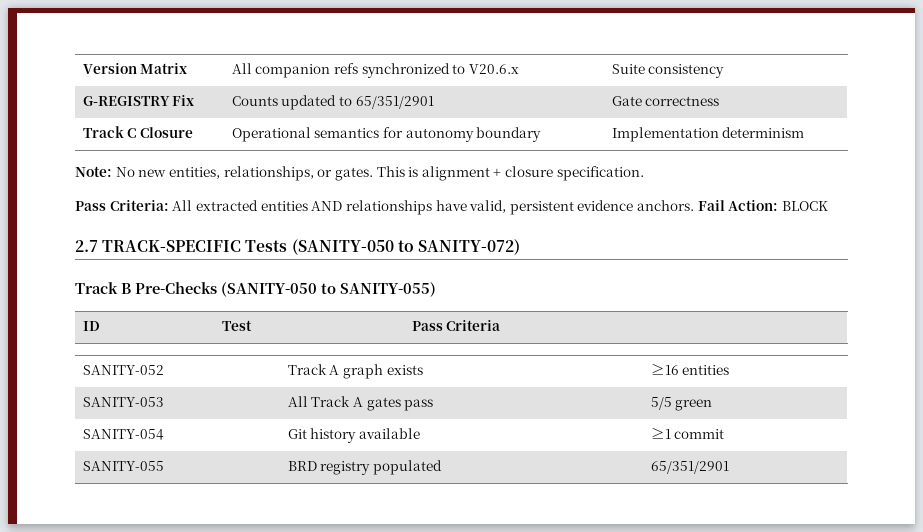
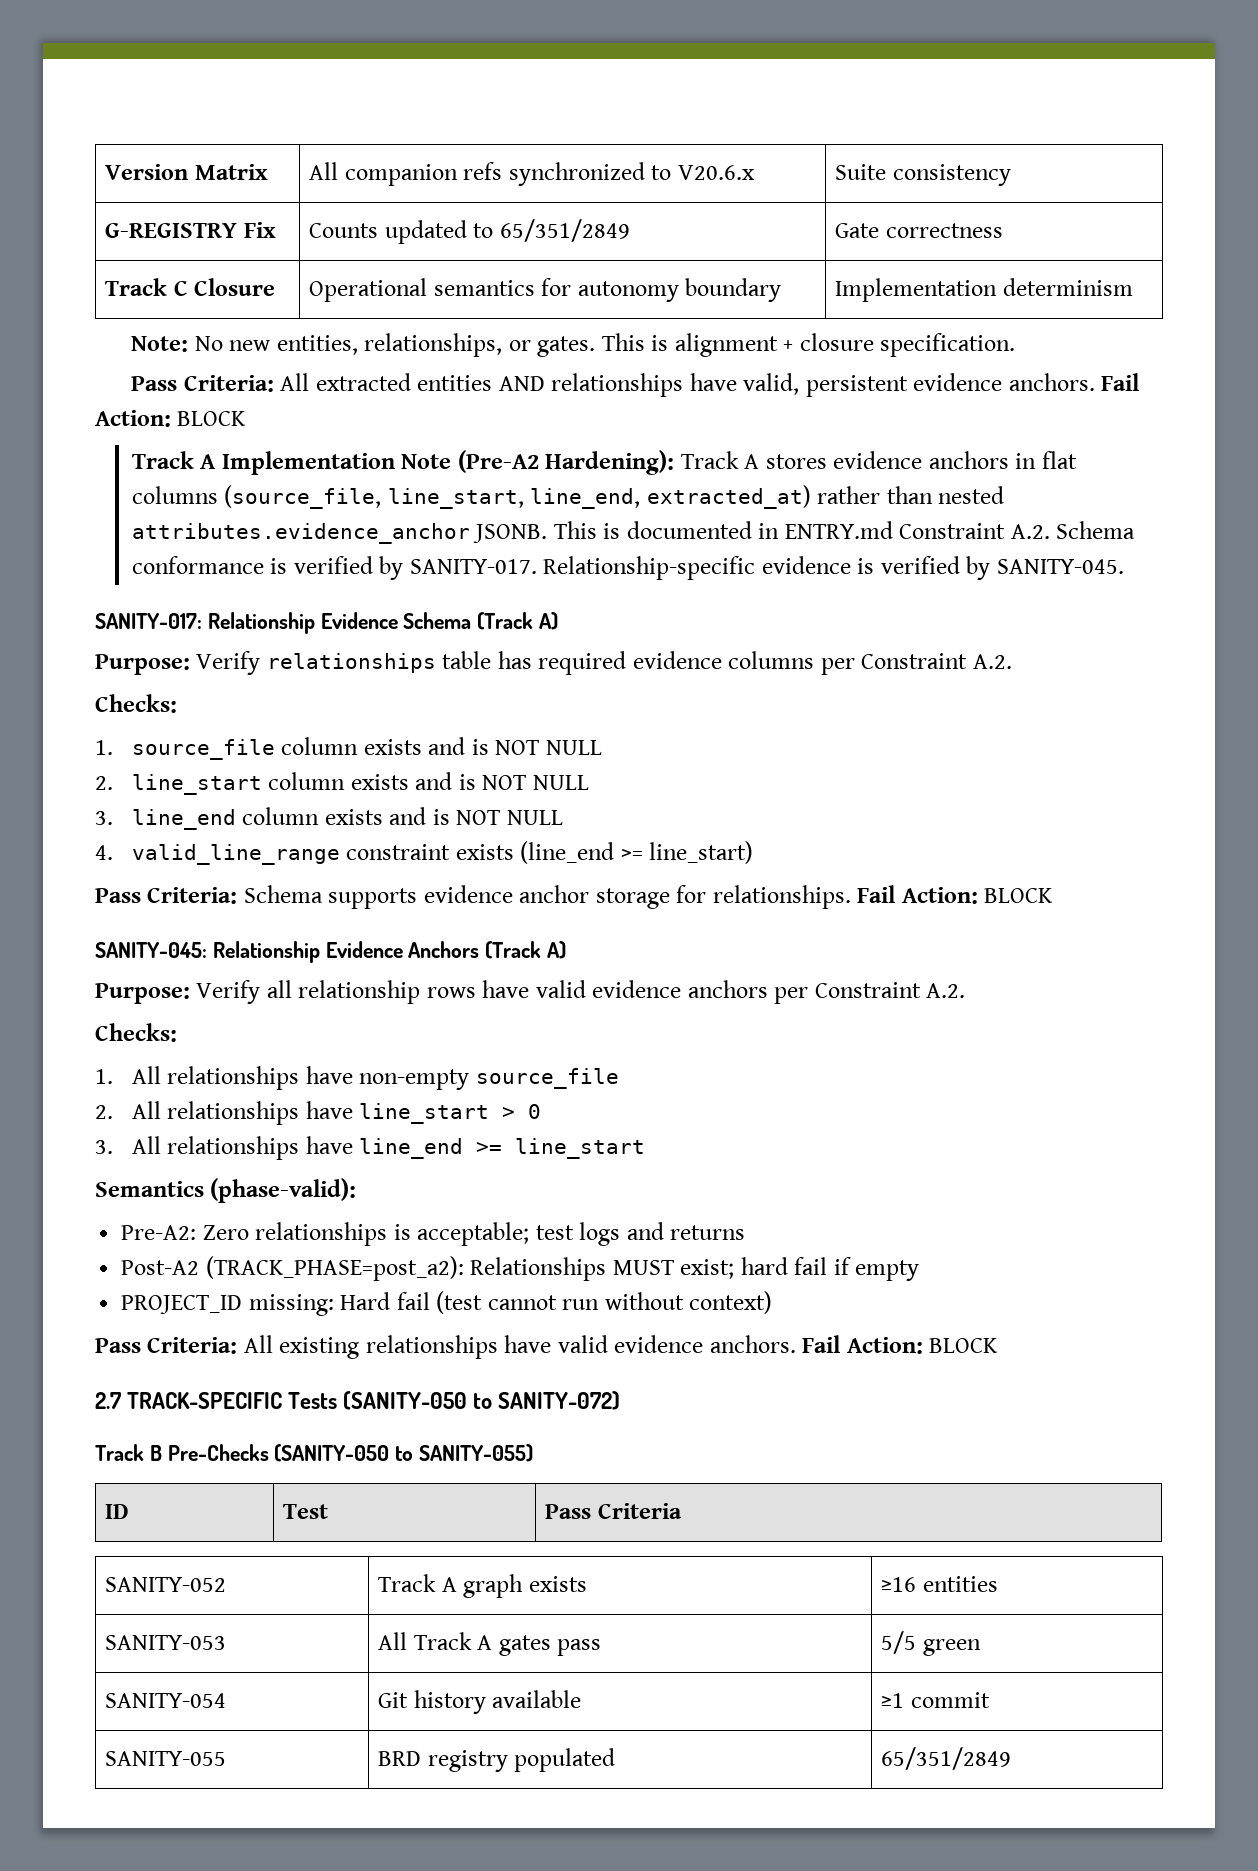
[355,96,434,109] 65/351/2901 -> [499,219,630,242] 65/351/2849
(829, 206) none -> [131,450,1077,475] [131,485,1005,509] [131,521,1136,544] [131,556,1124,580] [95,612,558,634] [95,651,1012,675] [95,694,177,713] [95,737,602,760] [95,772,589,795] [95,807,563,830] [95,841,754,865] [95,885,1054,909] [95,941,566,963] [95,980,966,1004] [95,1023,177,1042] [95,1066,619,1090] [95,1101,542,1125] [95,1136,646,1160] [95,1178,357,1203] [121,1222,746,1246] [121,1256,920,1281] [121,1291,773,1316] [95,1335,999,1359] // Track A Implementation Note (Pre-A2 Hardening): Track A stores evidence anchors in flat columns (source_file, line_start, line_end, extracted_at) rather than nested attributes.evidence_anchor JSONB. This is documented in ENTRY.md Constraint A.2. Schema conformance is verified by SANITY-017. Relationship-specific evidence is verified by SANITY-045. // SANITY-017: Relationship Evidence Schema (Track A) // Purpose: Verify relationships table has required evidence columns per Constraint A.2. // Checks: // 1. source_file column exists and is NOT NULL // 2. line_start column exists and is NOT NULL // 3. line_end column exists and is NOT NULL // 4. valid_line_range constraint exists (line_end >= line_start) // Pass Criteria: Schema supports evidence anchor storage for relationships. Fail Action: BLOCK // SANITY-045: Relationship Evidence Anchors (Track A) // Purpose: Verify all relationship rows have valid evidence anchors per Constraint A.2. // Checks: // 1. All relationships have non-empty source_file // 2. All relationships have line_start > 0 // 3. All relationships have line_end >= line_start // Semantics (phase-valid): // Pre-A2: Zero relationships is acceptable; test logs and returns // Post-A2 (TRACK_PHASE=post_a2): Relationships MUST exist; hard fail if empty // PROJECT_ID missing: Hard fail (test cannot run without context) // Pass Criteria: All existing relationships have valid evidence anchors. Fail Action: BLOCK
[650,461,729,474] 65/351/2901 -> [881,1747,1012,1770] 65/351/2849

